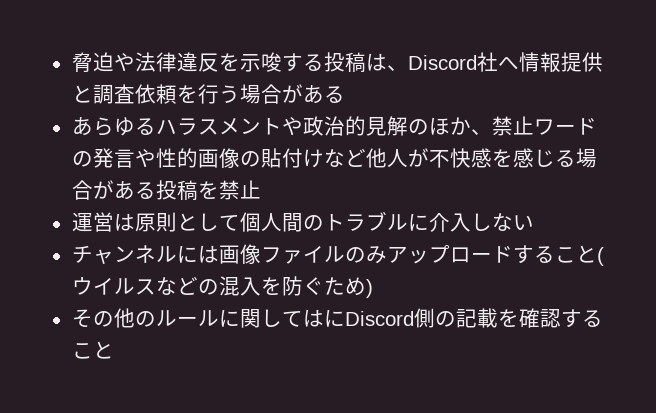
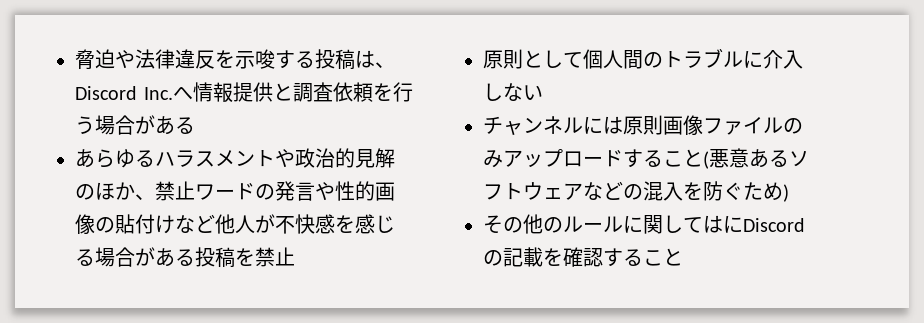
[476,52,498,72] 社 -> [144,87,174,100] Inc.
[71,212,135,232] 運営は -> (295, 256) none
(219, 254) none -> [623,115,663,135] 原則
[71,277,156,295] ウイルス -> [709,148,809,168] [483,182,583,200] 悪意あるソフトウェア
[413,308,435,328] 側 -> (805, 225) none

